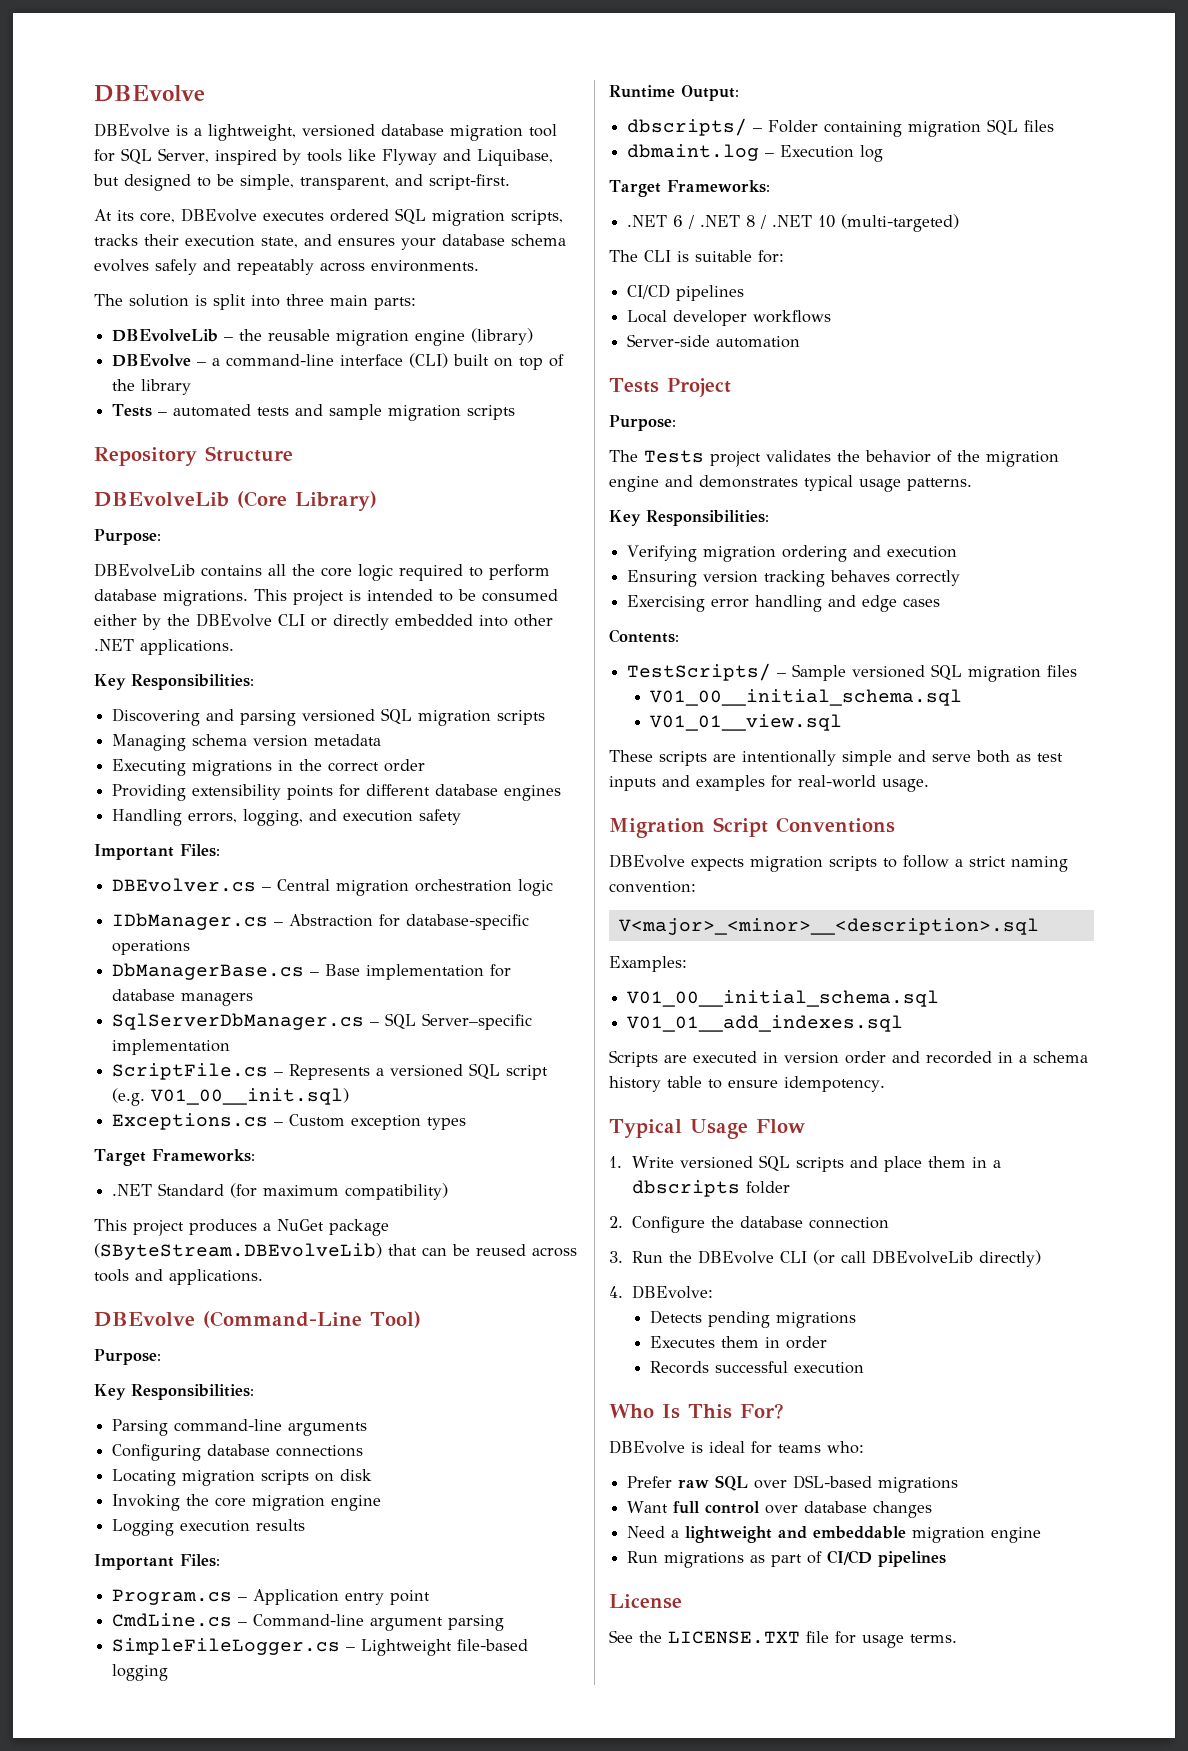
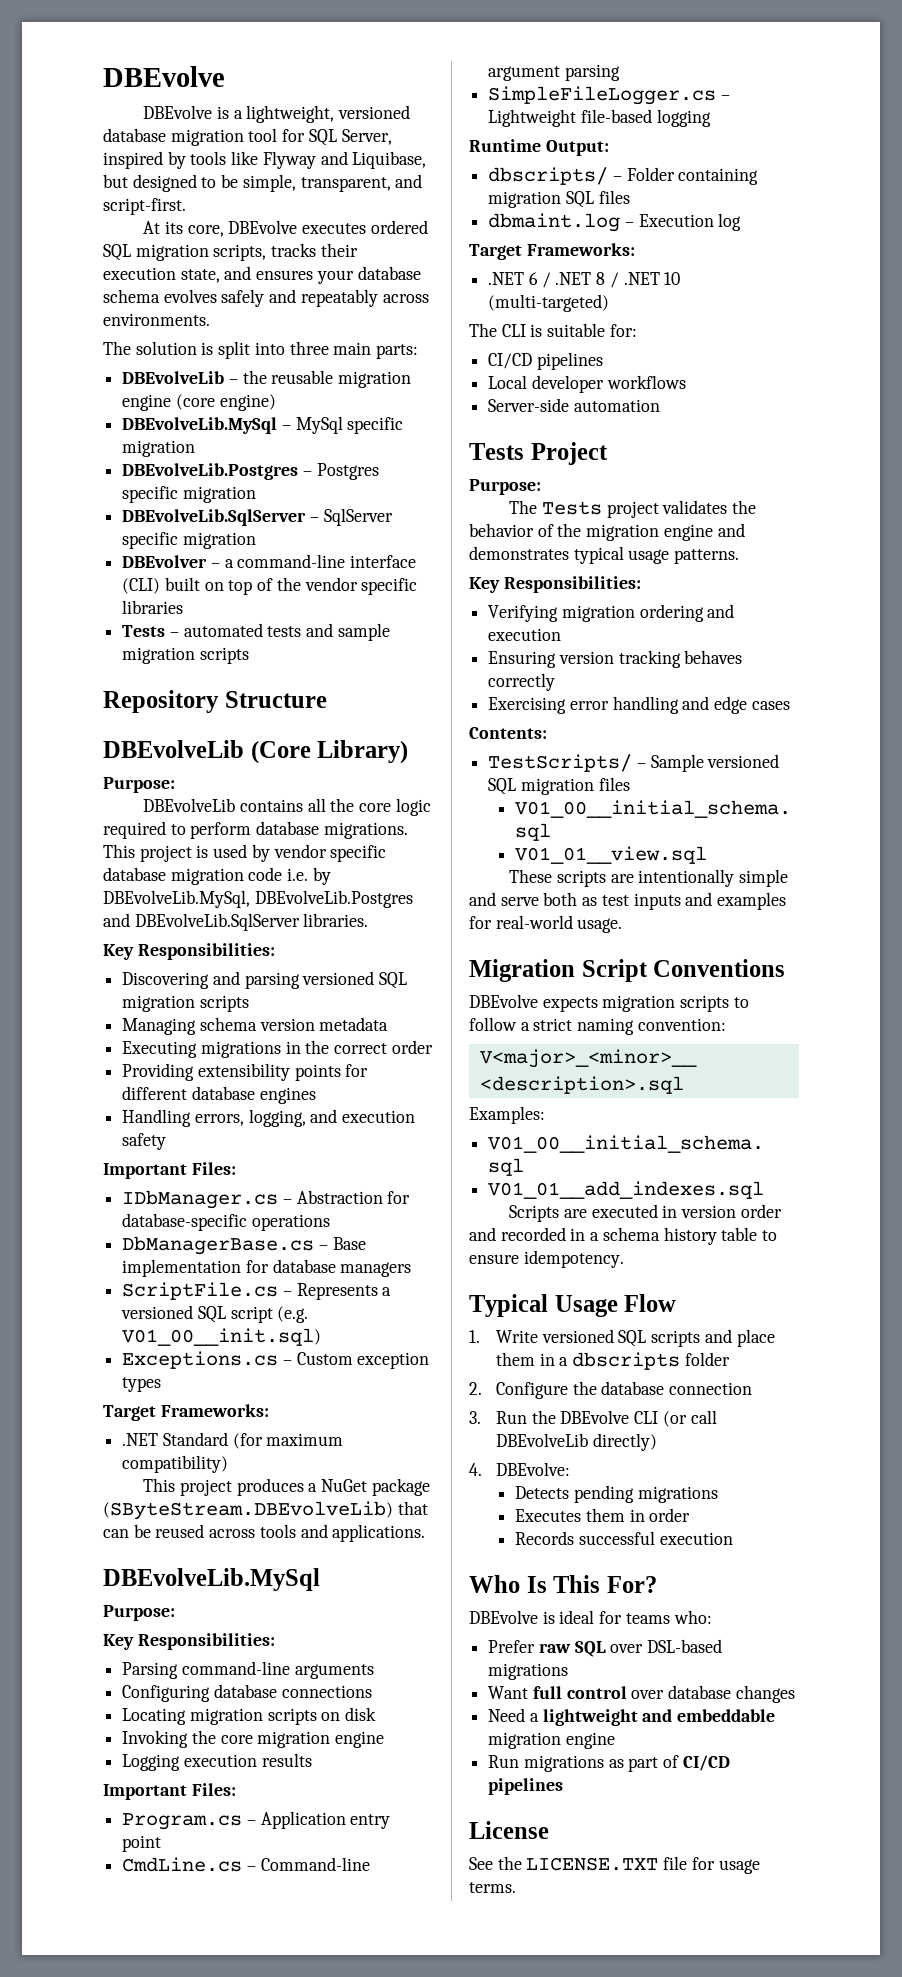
[471,328,534,345] [112,354,192,367] (library) // DBEvolve -> [175,394,276,411] [122,416,404,434] [122,440,196,457] [122,463,379,480] [122,486,256,503] [122,508,393,526] [122,532,256,549] [122,555,208,568] (core engine) // DBEvolveLib.MySql – MySql specific migration // DBEvolveLib.Postgres – Postgres specific migration // DBEvolveLib.SqlServer – SqlServer specific migration // DBEvolver
[141,379,192,395] library -> [304,577,418,595] [122,600,184,614] vendor specific libraries
[367,589,558,602] [94,613,553,630] [94,639,234,655] intended to be consumed either by the DBEvolve CLI or directly embedded into other .NET applications. -> [213,844,387,862] [103,867,331,885] [103,890,413,908] [103,913,369,931] used by vendor specific database migration code i.e. by DBEvolveLib.MySql, DBEvolveLib.Postgres and DBEvolveLib.SqlServer libraries.
[112,878,554,896] // DBEvolver.cs – Central migration orchestration logic -> (236, 1168) none
[112,1013,533,1030] [112,1039,231,1055] // SqlServerDbManager.cs – SQL Server–specific implementation -> (412, 1269) none
[94,1311,421,1328] DBEvolve (Command-Line Tool) -> [103,1568,320,1591] DBEvolveLib.MySql

